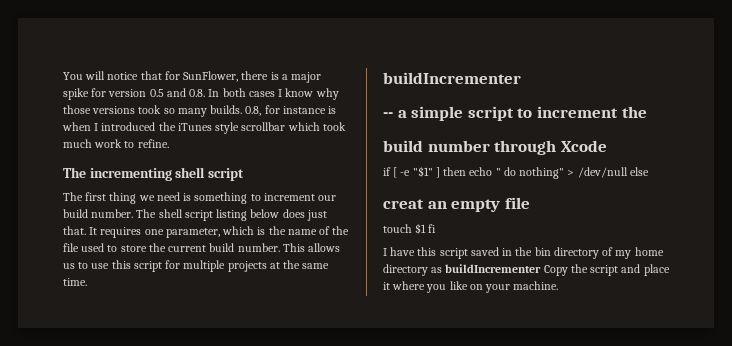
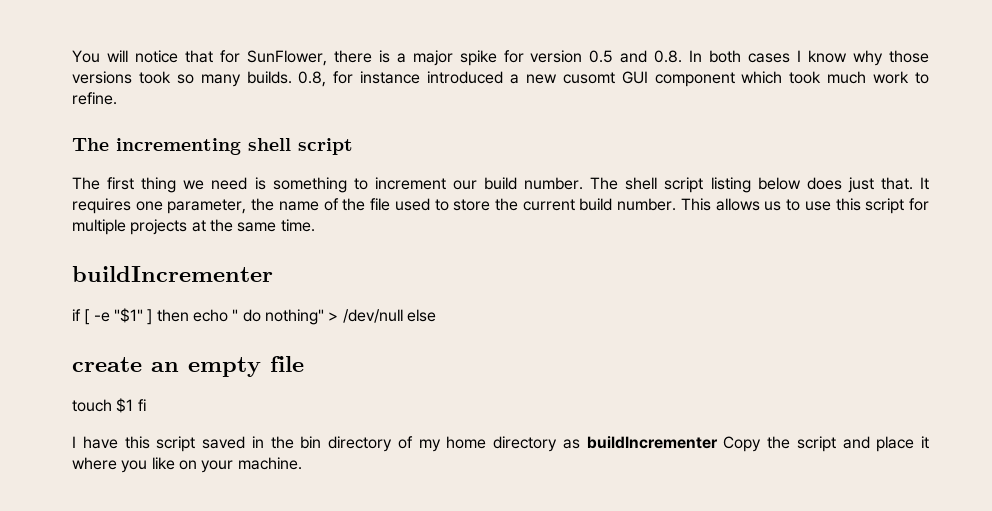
[328,106,337,114] [62,122,286,134] is when I introduced the iTunes style scrollbar -> [427,71,735,87] introduced a new cusomt GUI component
[222,226,266,235] which is -> (247, 206) none
[383,106,647,121] [383,140,607,155] // -- a simple script to increment the // build number through Xcode -> (273, 274) none
[383,199,424,209] creat -> [72,357,142,372] create

